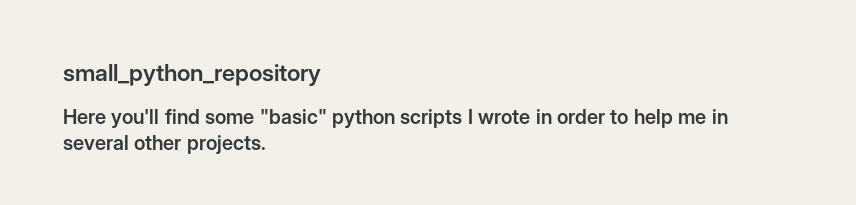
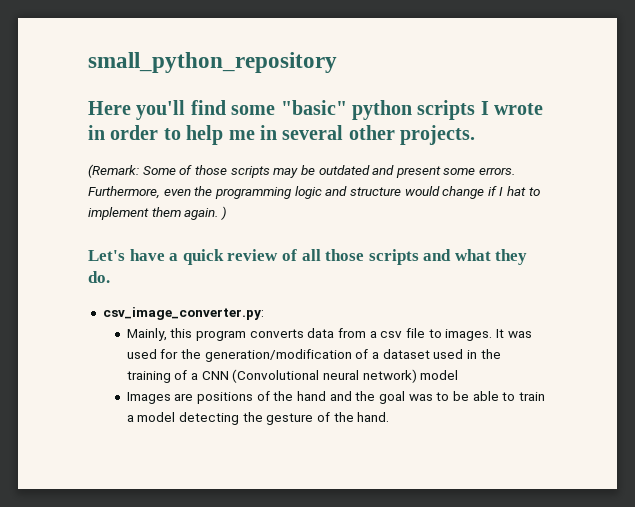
(266, 145) none -> [88,164,516,178] [88,186,540,199] [88,206,227,220] [88,249,528,265] [88,271,110,283] [102,307,264,320] [126,328,532,341] [126,349,501,362] [126,369,459,383] [126,391,545,404] [126,412,390,425] // (Remark: Some of those scripts may be outdated and present some errors. Furthermore, even the programming logic and structure would change if I hat to implement them again. ) // Let's have a quick review of all those scripts and what they do. // csv_image_converter.py: // Mainly, this program converts data from a csv file to images. It was used for the generation/modification of a dataset used in the training of a CNN (Convolutional neural network) model // Images are positions of the hand and the goal was to be able to train a model detecting the gesture of the hand.

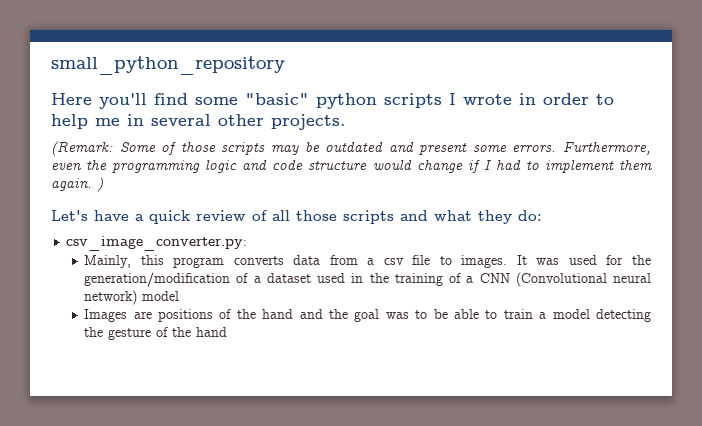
(348, 191) none -> [272,160,304,170] code
[507,186,527,196] hat -> [495,160,521,170] had
[88,271,110,283] do. -> [518,210,542,221] do:
[357,412,390,422] hand. -> [196,327,228,337] hand

